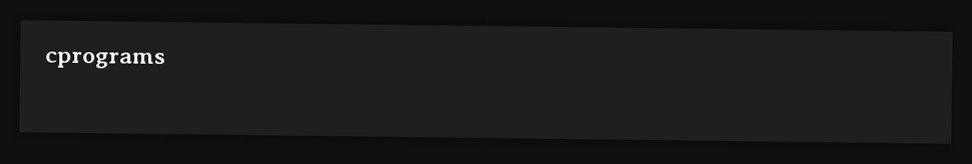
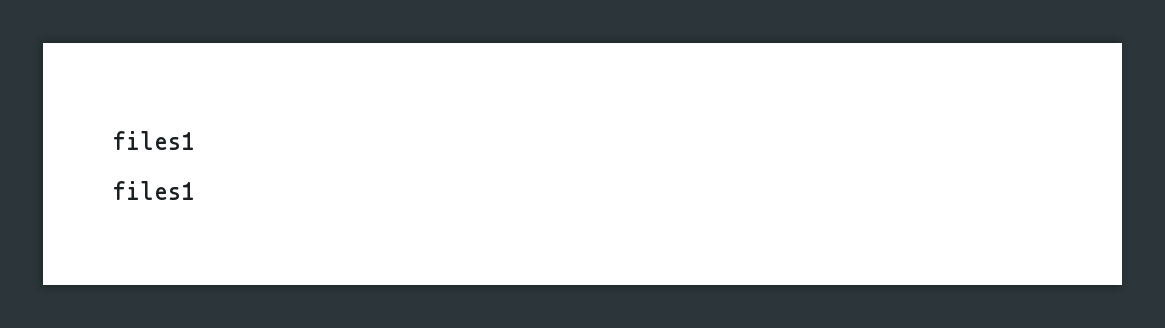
[45,51,166,70] cprograms -> [112,131,195,150] [112,181,195,200] files1 // files1

